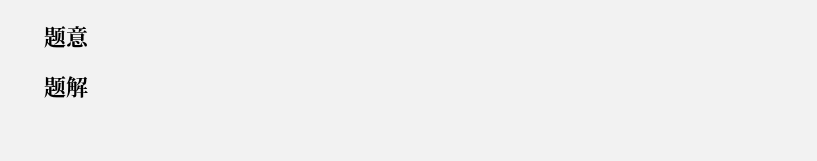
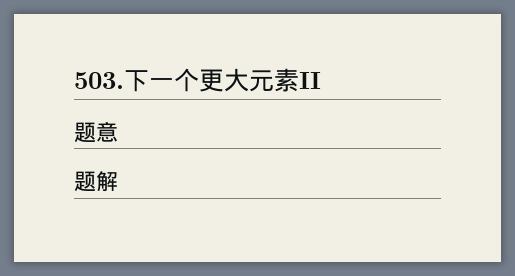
(44, 36) none -> [74,68,321,92] 503.下一个更大元素II //

